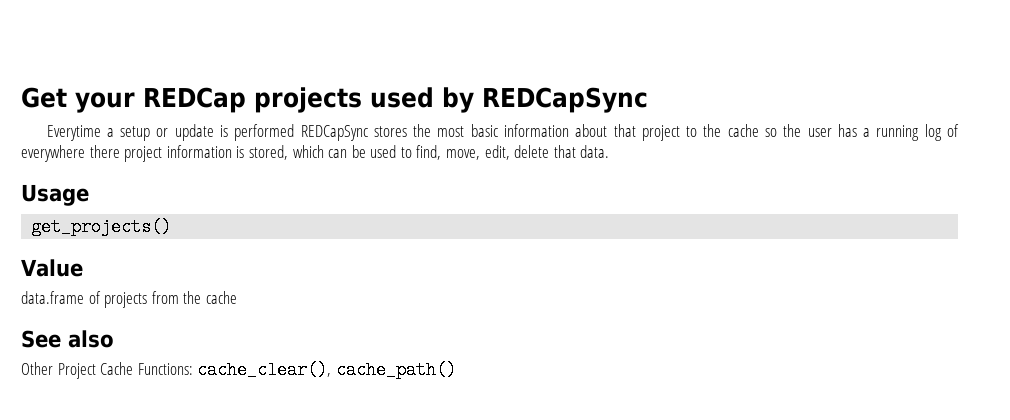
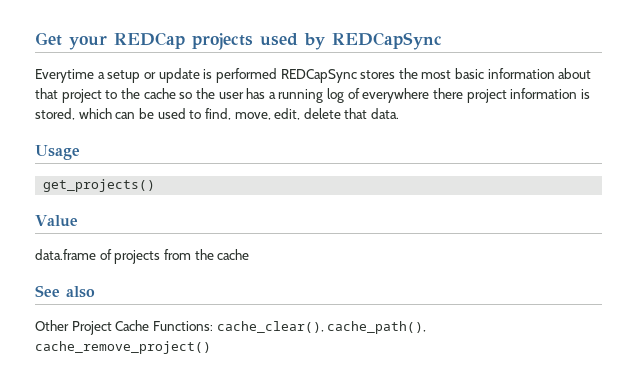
[335,361,456,379] cache_path() -> [327,321,427,334] [35,341,211,354] cache_path(), cache_remove_project()

